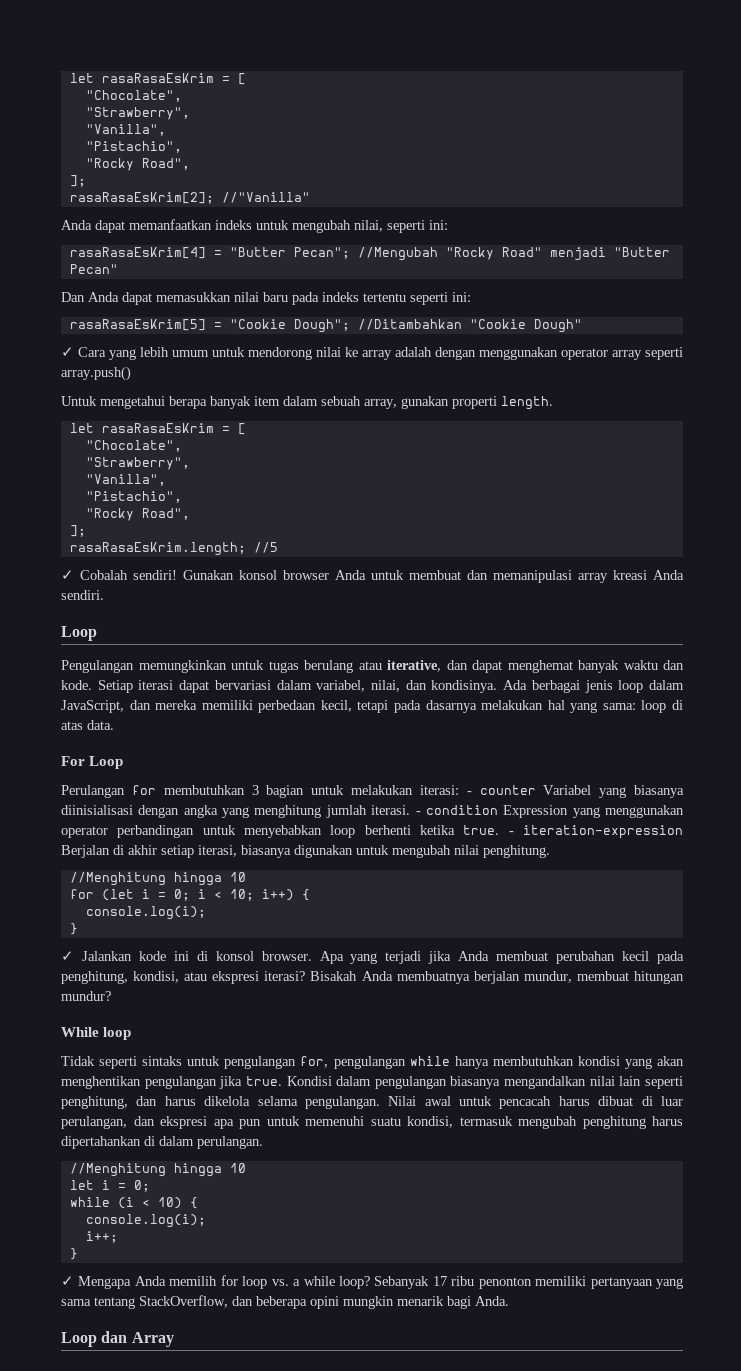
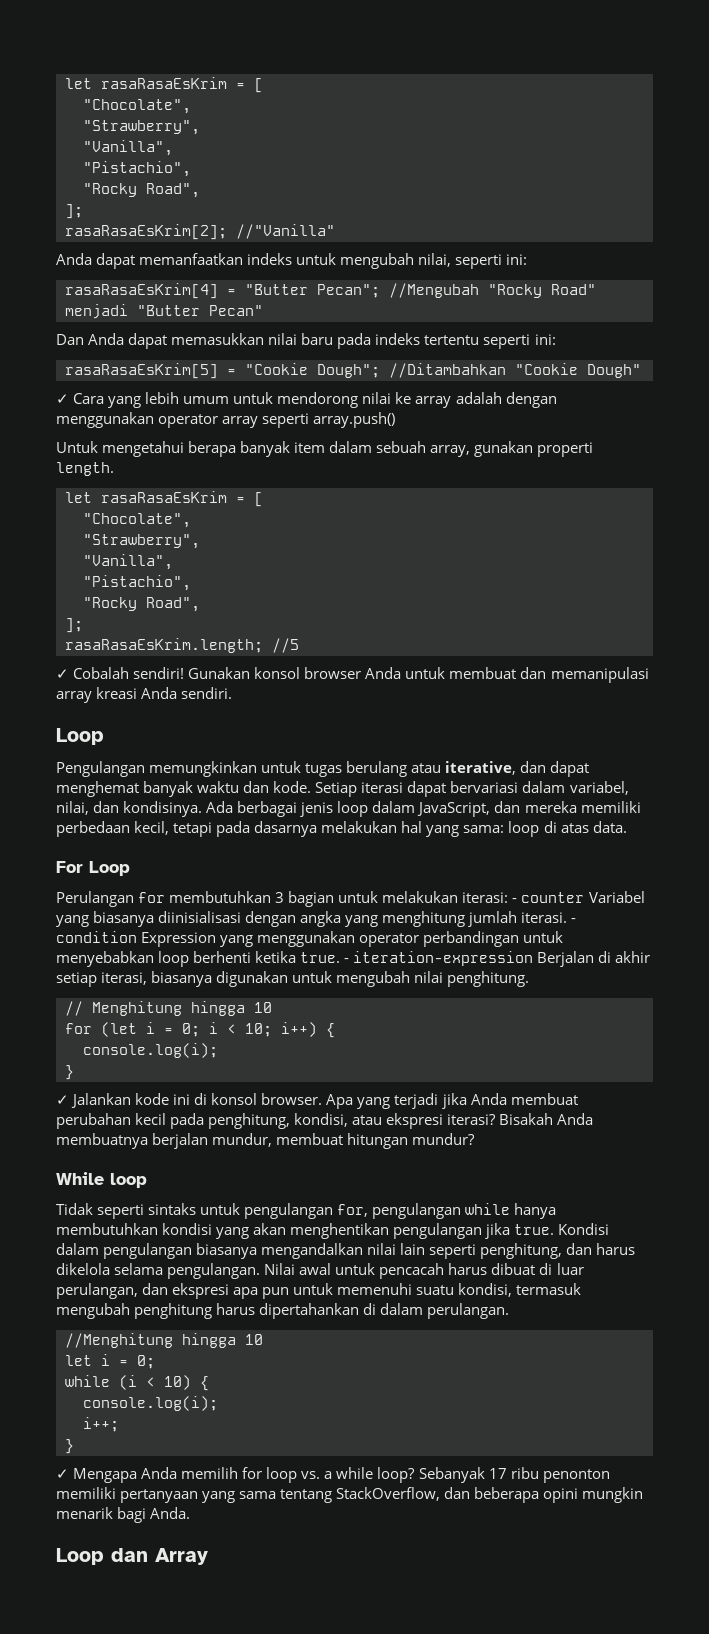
[69,872,166,886] //Menghitung -> [65,1001,182,1016] // Menghitung

